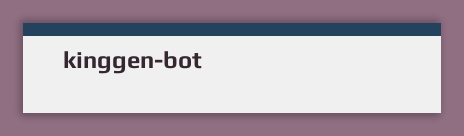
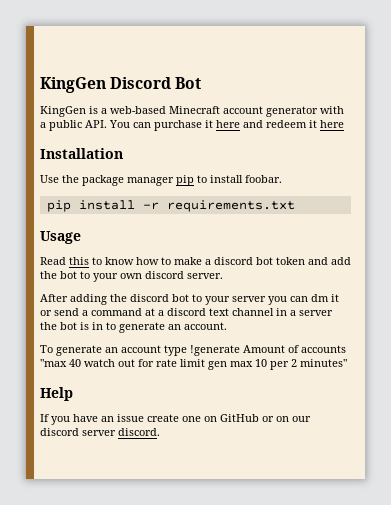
[63,51,202,74] kinggen-bot -> [40,77,202,93] [40,106,344,117] [40,120,344,131] [40,148,123,159] [40,175,282,186] [46,200,295,212] [40,231,81,244] [40,257,351,265] [40,271,223,282] [40,294,339,305] [40,308,333,316] [40,322,227,333] [40,345,346,356] [40,359,347,370] [40,387,73,401] [40,414,311,425] [40,428,160,436] KingGen Discord Bot // KingGen is a web-based Minecraft account generator with a public API. You can purchase it here and redeem it here // Installation // Use the package manager pip to install foobar. // pip install -r requirements.txt // Usage // Read this to know how to make a discord bot token and add the bot to your own discord server. // After adding the discord bot to your server you can dm it or send a command at a discord text channel in a server the bot is in to generate an account. // To generate an account type !generate Amount of accounts "max 40 watch out for rate limit gen max 10 per 2 minutes" // Help // If you have an issue create one on GitHub or on our discord server discord.

